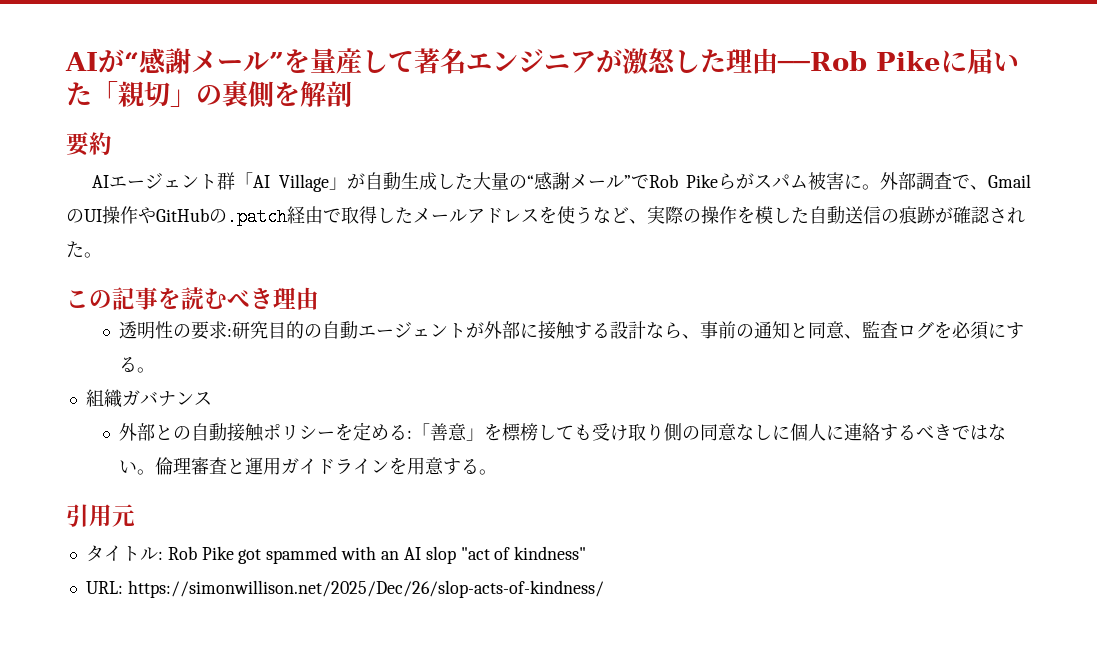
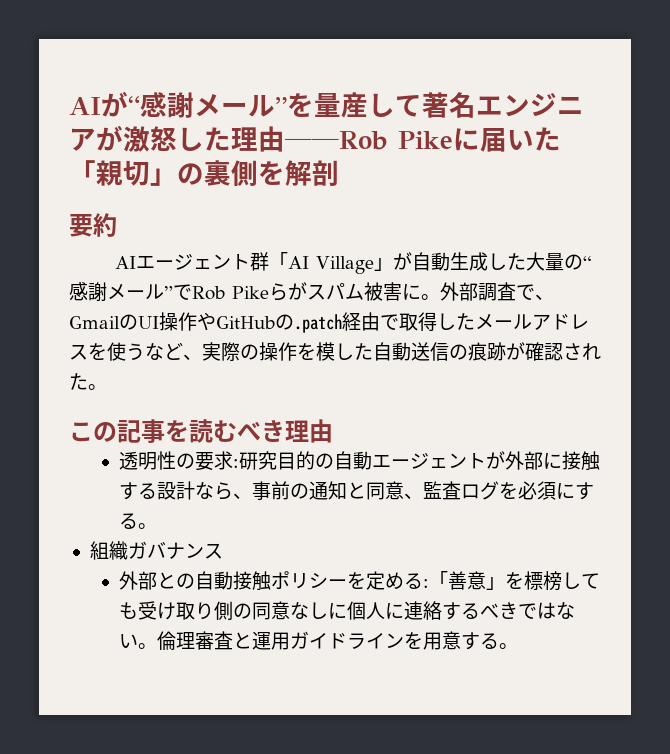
[66,504,135,527] [85,545,587,564] [85,580,604,598] // 引用元 // タイトル: Rob Pike got spammed with an AI slop "act of kindness" // URL: https://simonwillison.net/2025/Dec/26/slop-acts-of-kindness/ -> (519, 646) none

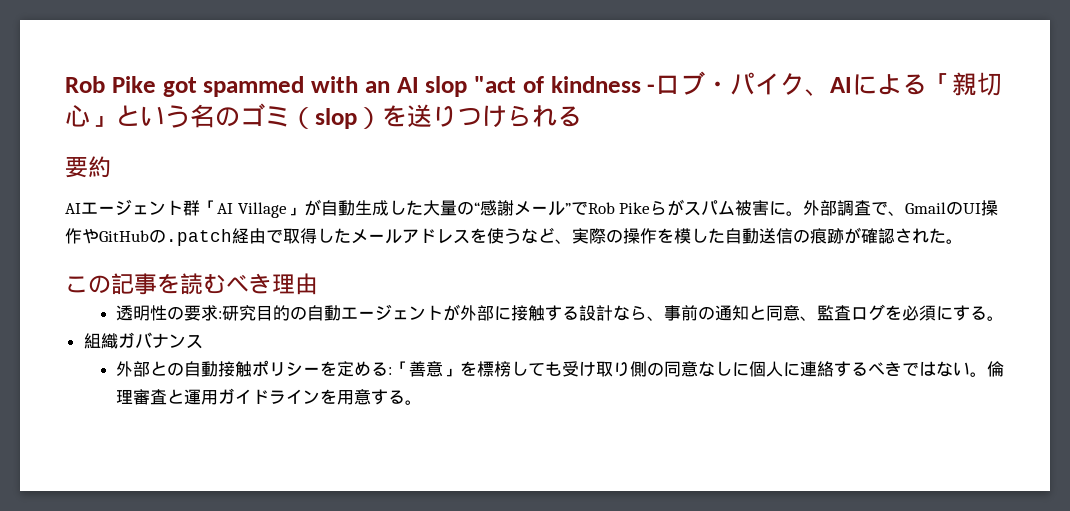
[69,91,584,118] [69,125,561,152] [69,160,339,186] AIが“感謝メール”を量産して著名エンジニアが激怒した理由──Rob Pikeに届いた「親切」の裏側を解剖 -> [65,71,1003,97] [65,103,582,129] Rob Pike got spammed with an AI slop "act of kindness -ロブ・パイク、AIによる「親切心」という名のゴミ（slop）を送りつけられる

